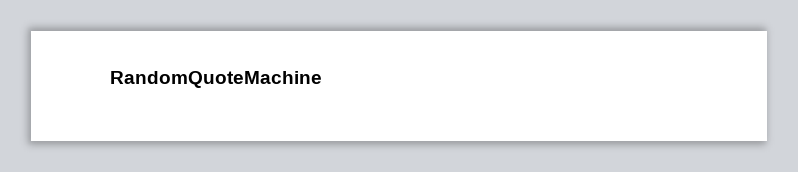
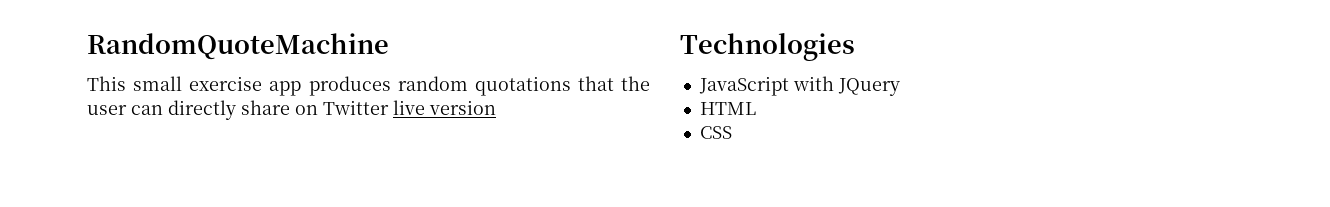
(322, 79) none -> [87,76,650,96] [87,100,496,120] [680,33,855,61] [698,76,900,96] [699,102,756,115] [699,126,732,139] // This small exercise app produces random quotations that the user can directly share on Twitter live version // Technologies // JavaScript with JQuery // HTML // CSS

